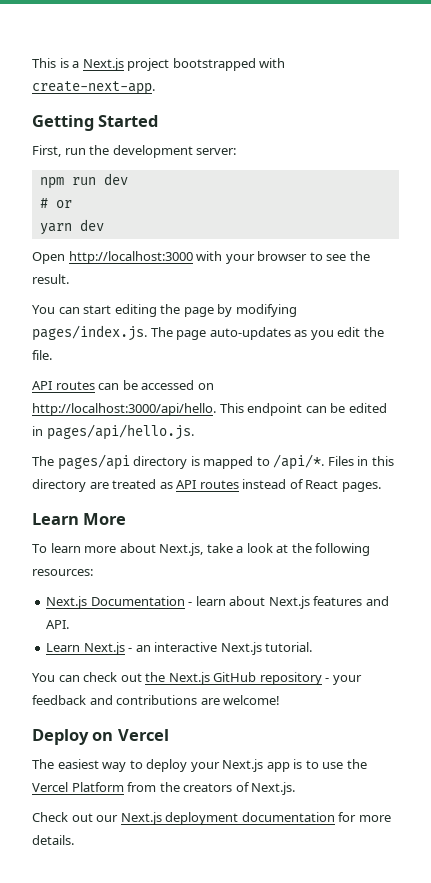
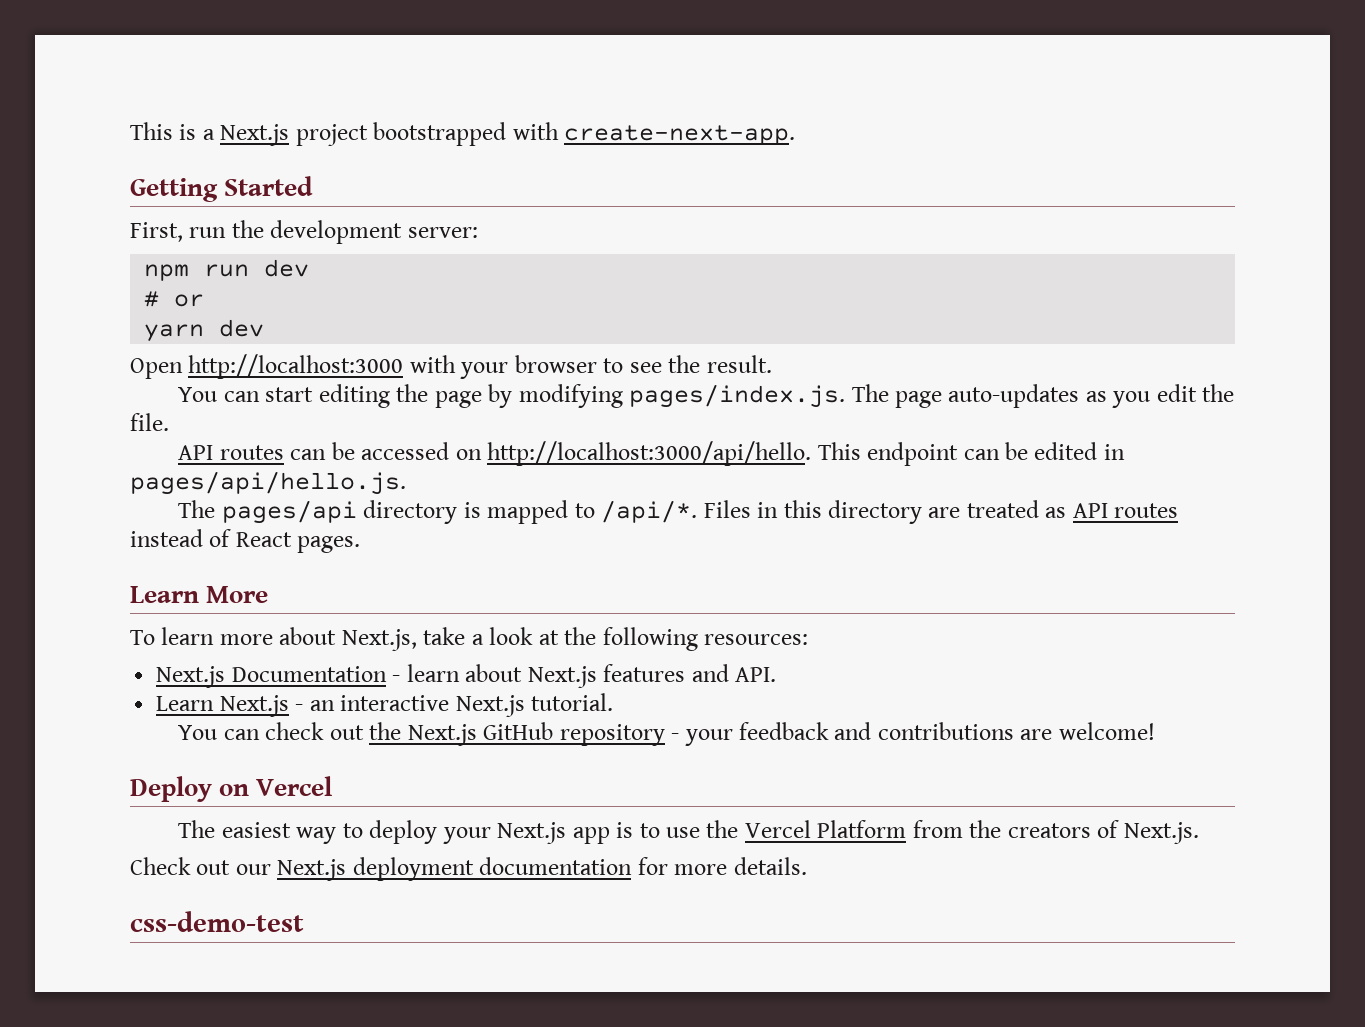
(74, 840) none -> [130,911,304,932] // css-demo-test

